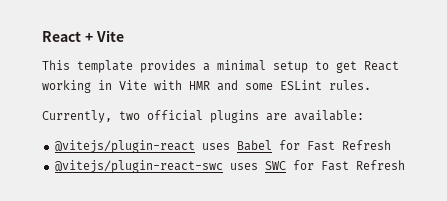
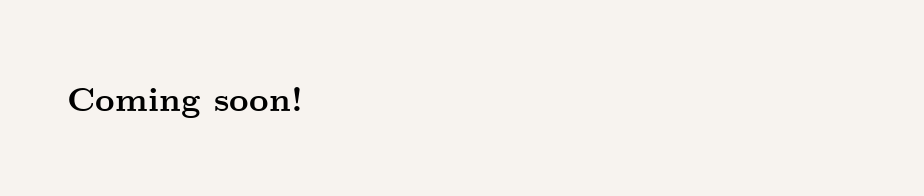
[42,30,124,42] [42,60,399,73] [42,80,371,93] [42,110,364,123] [54,140,391,153] [54,160,405,173] React + Vite // This template provides a minimal setup to get React working in Vite with HMR and some ESLint rules. // Currently, two official plugins are available: // @vitejs/plugin-react uses Babel for Fast Refresh // @vitejs/plugin-react-swc uses SWC for Fast Refresh -> [67,87,303,118] Coming soon!

